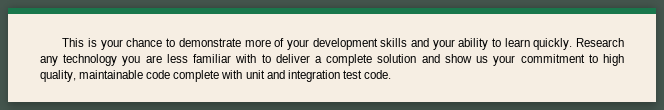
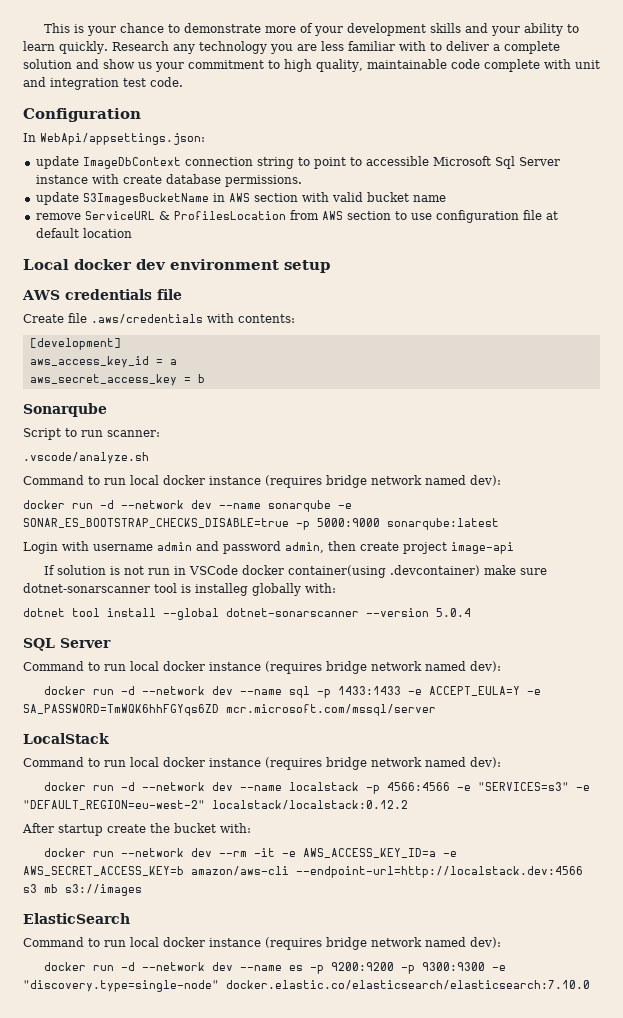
(391, 74) none -> [23,108,141,122] [23,133,205,145] [35,156,560,169] [35,174,302,187] [35,192,446,205] [35,210,558,223] [35,228,132,238] [23,259,330,273] [22,289,182,300] [23,313,295,324] [29,338,121,350] [29,356,177,368] [29,374,205,386] [23,403,107,417] [23,428,160,440] [23,452,149,464] [23,475,501,488] [23,500,352,512] [23,518,499,530] [23,541,514,554] [44,565,548,578] [23,583,336,596] [23,608,471,620] [23,638,111,651] [23,661,501,674] [44,686,542,698] [23,704,436,716] [23,733,109,744] [23,757,501,770] [44,782,591,794] [23,800,408,810] [22,823,251,836] [44,848,458,858] [23,866,583,878] [23,884,142,896] [23,913,130,924] [23,937,501,950] [44,962,507,974] [23,980,590,992] // Configuration // In WebApi/appsettings.json: // update ImageDbContext connection string to point to accessible Microsoft Sql Server instance with create database permissions. // update S3ImagesBucketName in AWS section with valid bucket name // remove ServiceURL & ProfilesLocation from AWS section to use configuration file at default location // Local docker dev environment setup // AWS credentials file // Create file .aws/credentials with contents: // [development] // aws_access_key_id = a // aws_secret_access_key = b // Sonarqube // Script to run scanner: // .vscode/analyze.sh // Command to run local docker instance (requires bridge network named dev): // docker run -d --network dev --name sonarqube -e SONAR_ES_BOOTSTRAP_CHECKS_DISABLE=true -p 5000:9000 sonarqube:latest // Login with username admin and password admin, then create project image-api // If solution is not run in VSCode docker container(using .devcontainer) make sure dotnet-sonarscanner tool is installeg globally with: // dotnet tool install --global dotnet-sonarscanner --version 5.0.4 // SQL Server // Command to run local docker instance (requires bridge network named dev): // docker run -d --network dev --name sql -p 1433:1433 -e ACCEPT_EULA=Y -e SA_PASSWORD=TmWQK6hhFGYqs6ZD mcr.microsoft.com/mssql/server // LocalStack // Command to run local docker instance (requires bridge network named dev): // docker run -d --network dev --name localstack -p 4566:4566 -e "SERVICES=s3" -e "DEFAULT_REGION=eu-west-2" localstack/localstack:0.12.2 // After startup create the bucket with: // docker run --network dev --rm -it -e AWS_ACCESS_KEY_ID=a -e AWS_SECRET_ACCESS_KEY=b amazon/aws-cli --endpoint-url=http://localstack.dev:4566 s3 mb s3://images // ElasticSearch // Command to run local docker instance (requires bridge network named dev): // docker run -d --network dev --name es -p 9200:9200 -p 9300:9300 -e "discovery.type=single-node" docker.elastic.co/elasticsearch/elasticsearch:7.10.0

